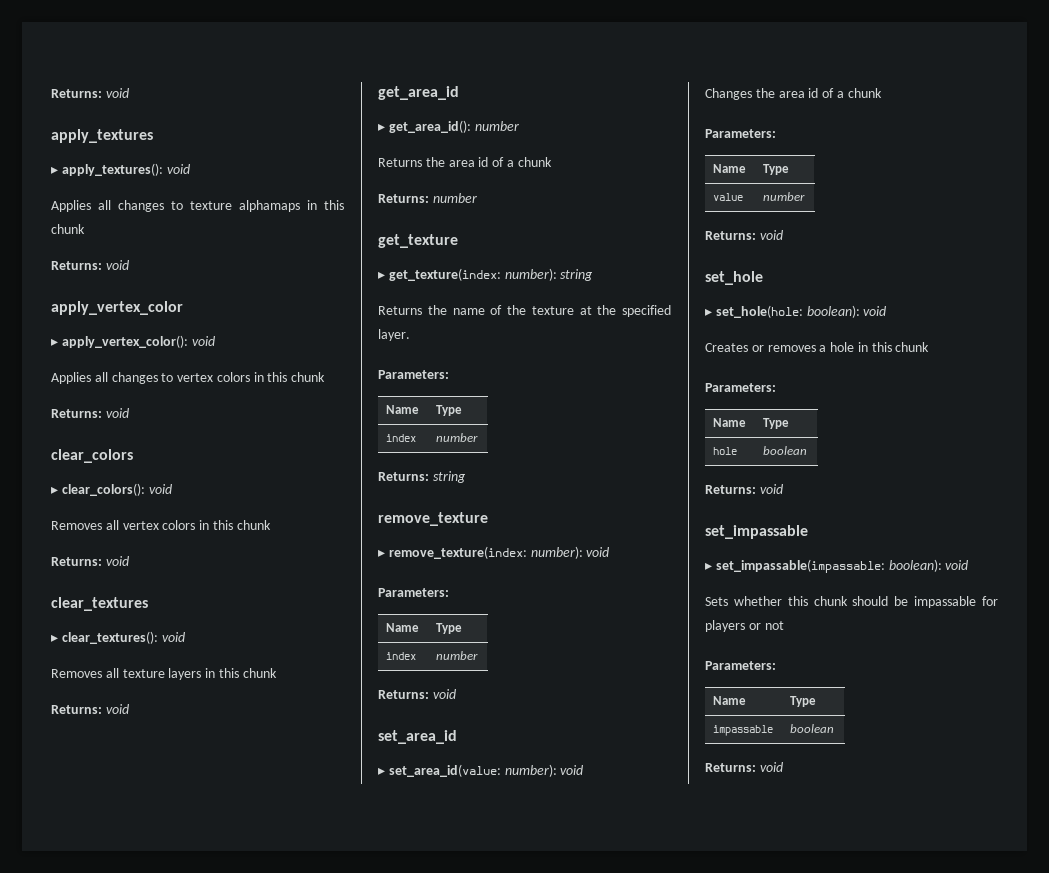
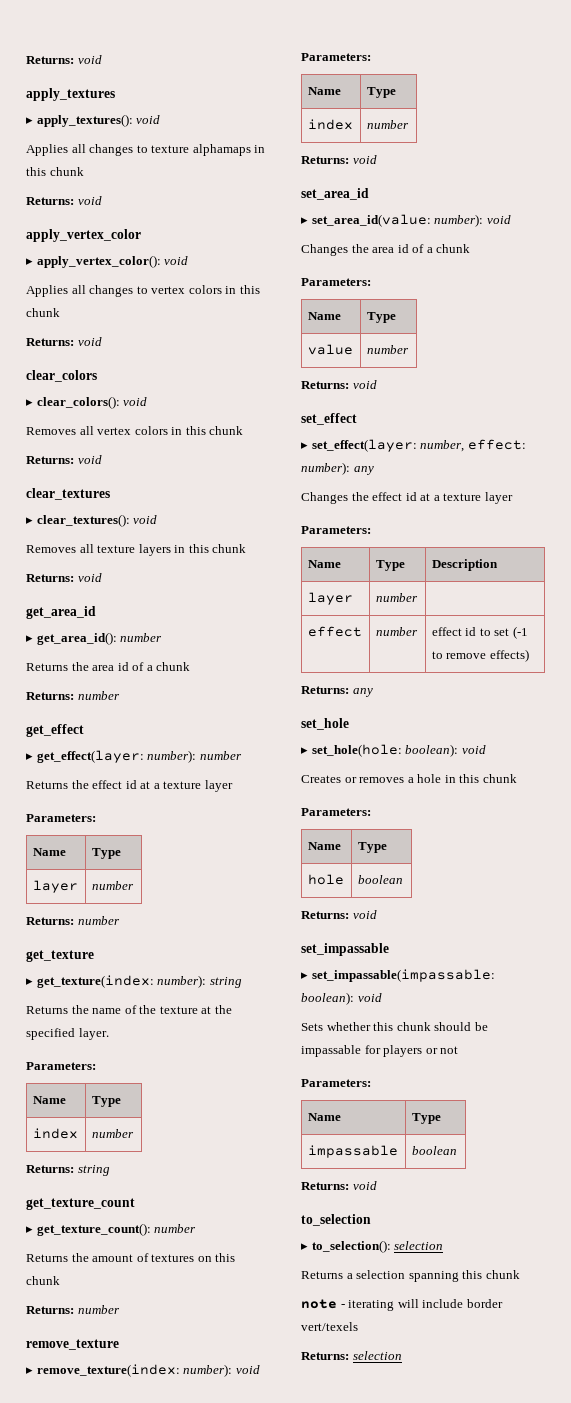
(477, 198) none -> [26,724,84,737] [26,750,242,763] [26,780,233,792] [26,814,96,822] [32,848,66,856] [91,848,121,859] [32,880,78,893] [91,881,134,890] [26,916,120,925] // get_effect // ▸ get_effect(layer: number): number // Returns the effect id at a texture layer // Parameters: // Name | Type // layer | number // Returns: number
(466, 477) none -> [26,1198,135,1210] [26,1223,197,1236] [26,1253,236,1262] [26,1276,60,1285] [26,1305,120,1314] // get_texture_count // ▸ get_texture_count(): number // Returns the amount of textures on this chunk // Returns: number
(783, 235) none -> [301,413,357,425] [301,439,526,452] [301,462,374,475] [301,492,513,504] [301,526,371,534] [307,560,341,568] [375,560,405,571] [431,559,498,571] [307,592,353,605] [375,593,418,602] [307,626,362,637] [375,627,418,636] [431,626,528,639] [431,649,529,662] [301,686,373,697] // set_effect // ▸ set_effect(layer: number, effect: number): any // Changes the effect id at a texture layer // Parameters: // Name | Type | Description // layer | number | // effect | number | effect id to set (-1 to remove effects) // Returns: any
(783, 767) none -> [301,1214,371,1226] [301,1240,444,1253] [301,1270,520,1282] [301,1299,503,1311] [301,1322,358,1331] [301,1351,402,1360] // to_selection // ▸ to_selection(): selection // Returns a selection spanning this chunk // note - iterating will include border vert/texels // Returns: selection

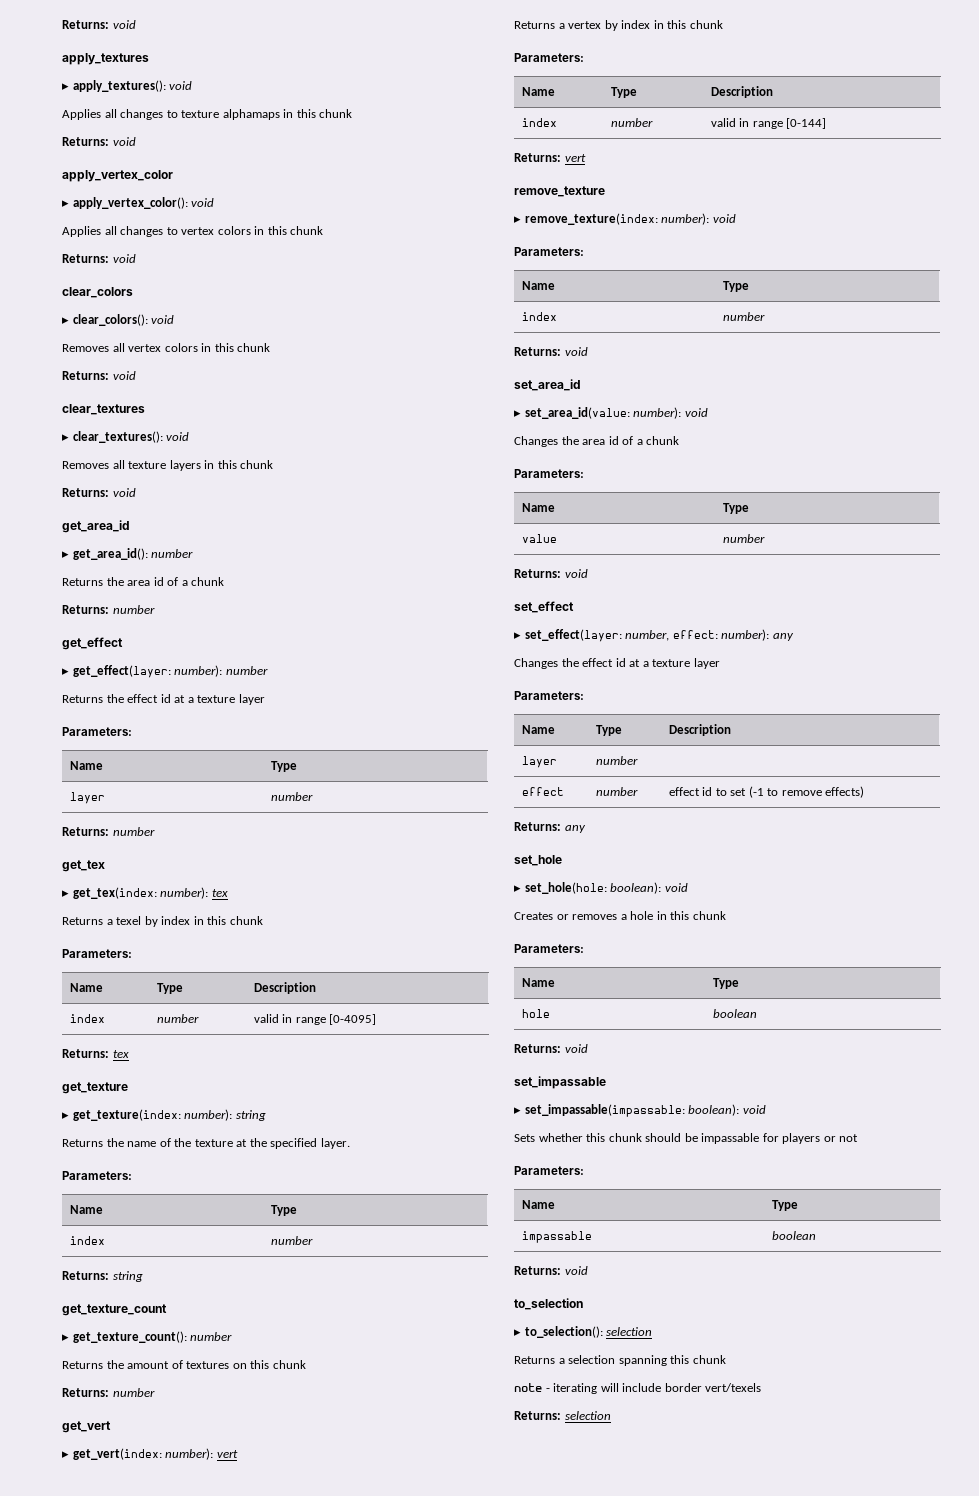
(120, 920) none -> [62,860,105,872] [62,887,228,899] [62,916,263,927] [62,949,132,958] [69,983,103,992] [156,983,183,994] [253,982,316,994] [69,1014,105,1023] [156,1014,199,1023] [253,1014,377,1025] [62,1049,129,1058] // get_tex // ▸ get_tex(index: number): tex // Returns a texel by index in this chunk // Parameters: // Name | Type | Description // index | number | valid in range [0-4095] // Returns: tex
(120, 1309) none -> [62,1421,111,1433] [62,1448,238,1460] [514,20,723,31] [514,53,584,62] [521,87,555,96] [610,87,637,98] [710,86,773,98] [521,118,557,127] [610,118,653,127] [710,118,827,129] [514,153,586,162] // get_vert // ▸ get_vert(index: number): vert // Returns a vertex by index in this chunk // Parameters: // Name | Type | Description // index | number | valid in range [0-144] // Returns: vert

